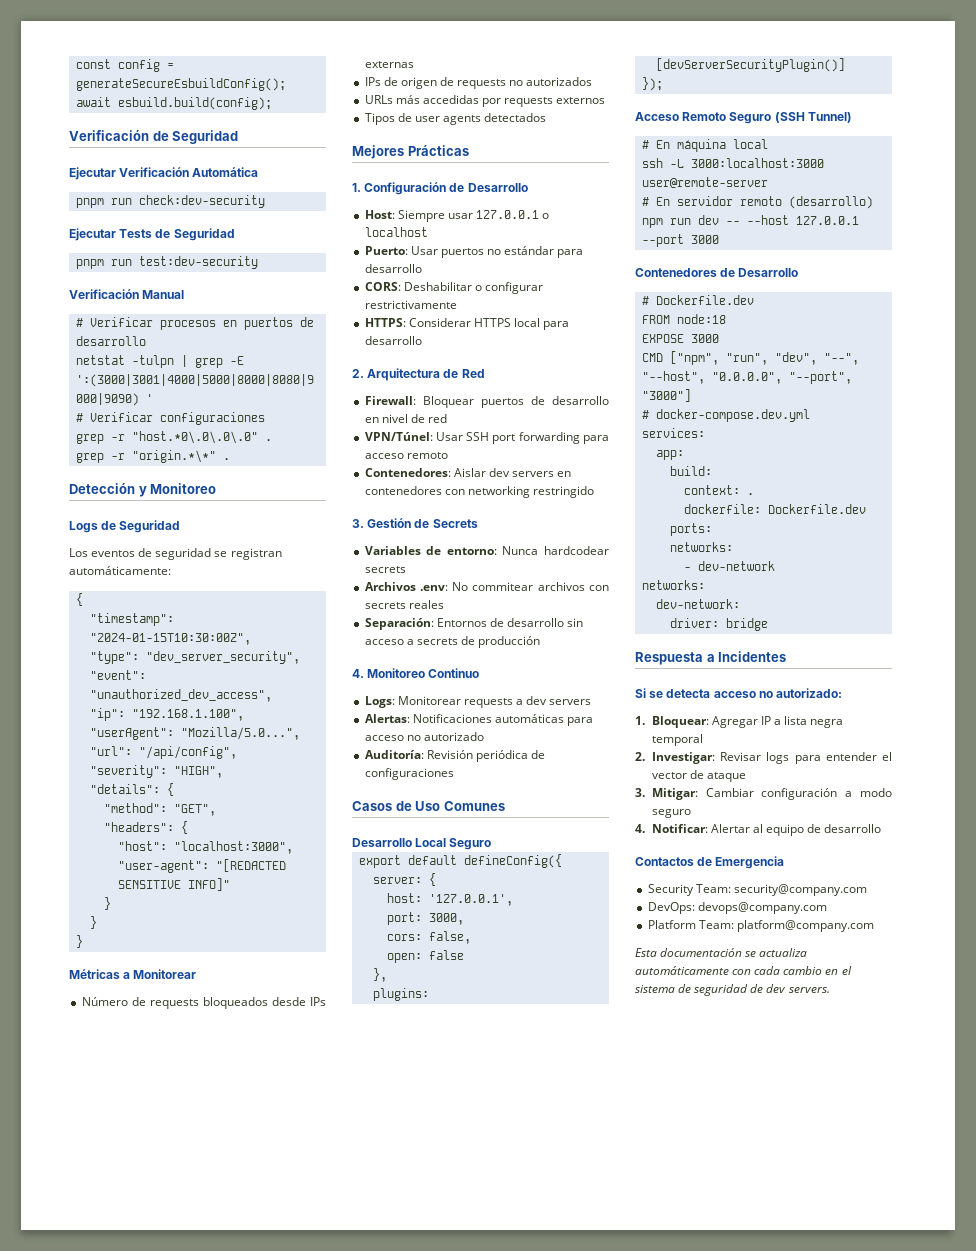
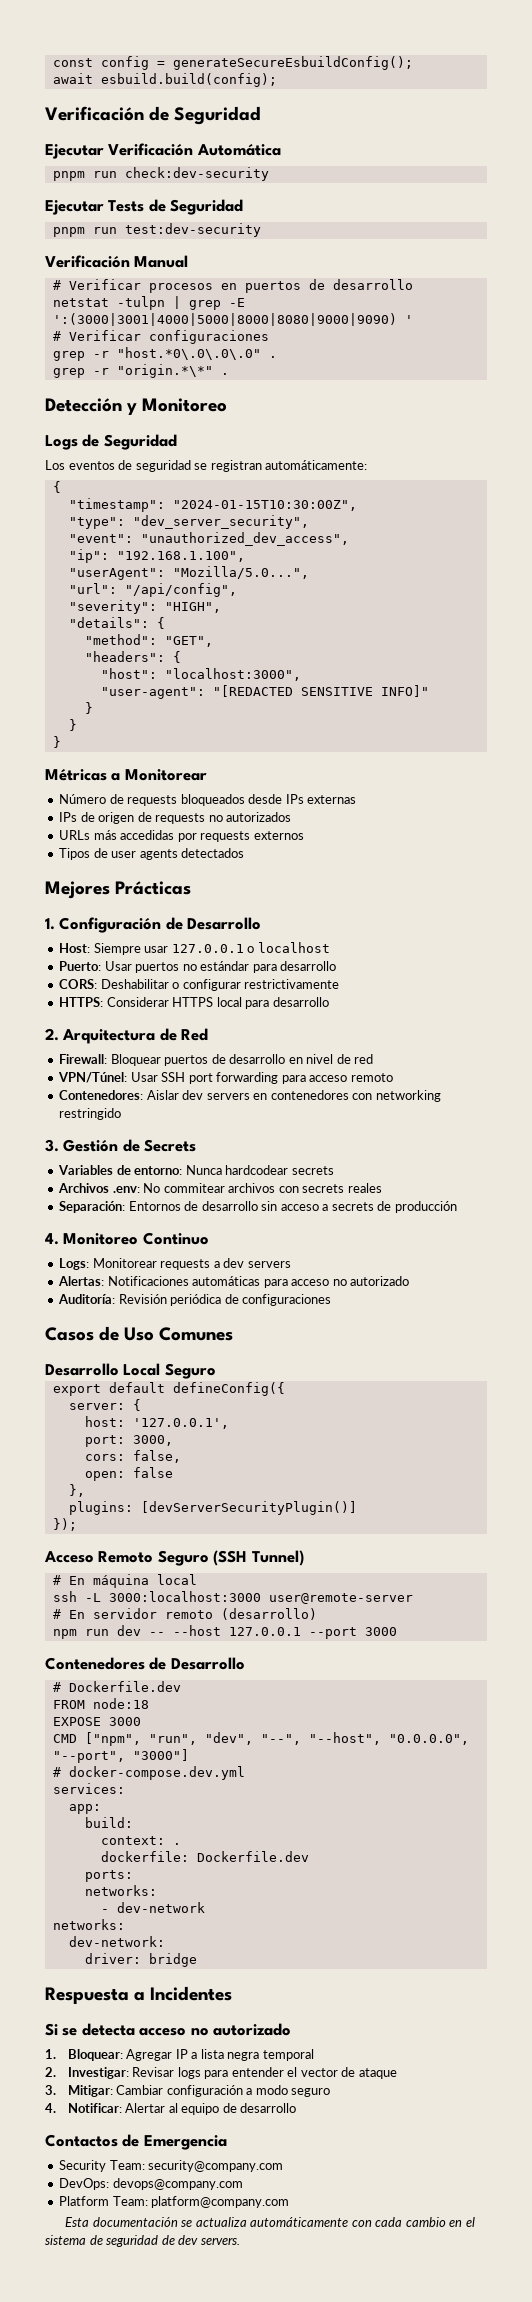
[776,688,843,698] autorizado: -> [213,2023,292,2036] autorizado

